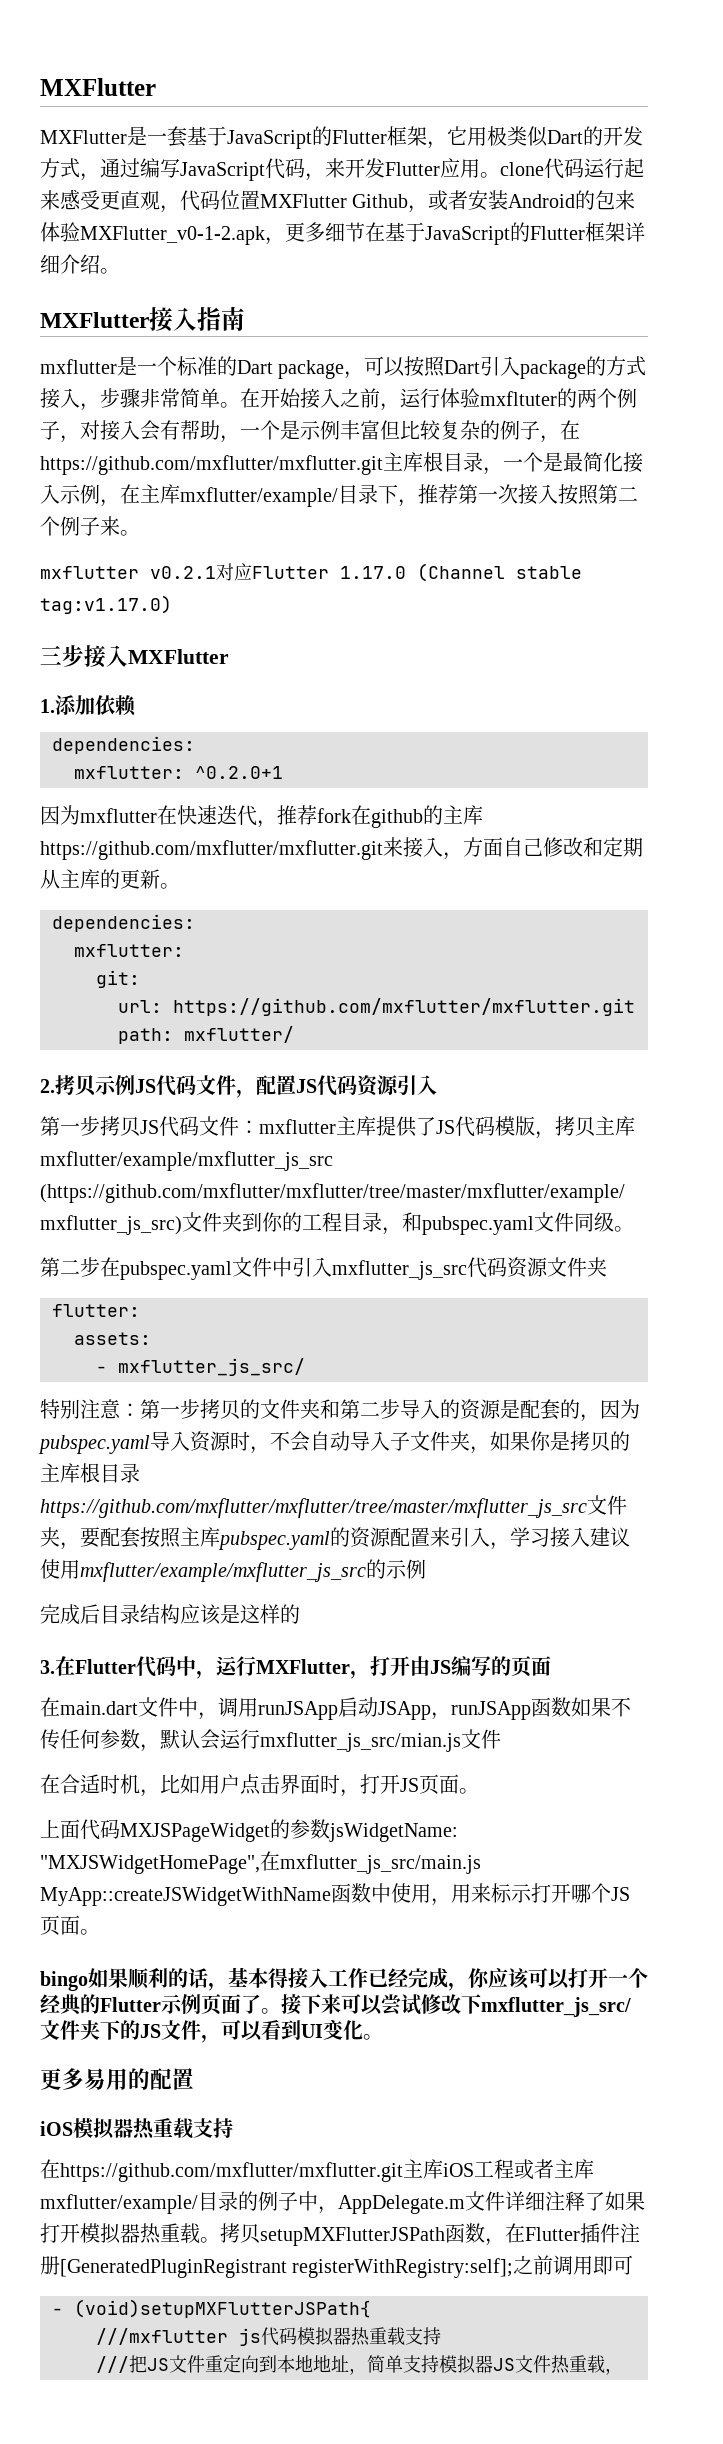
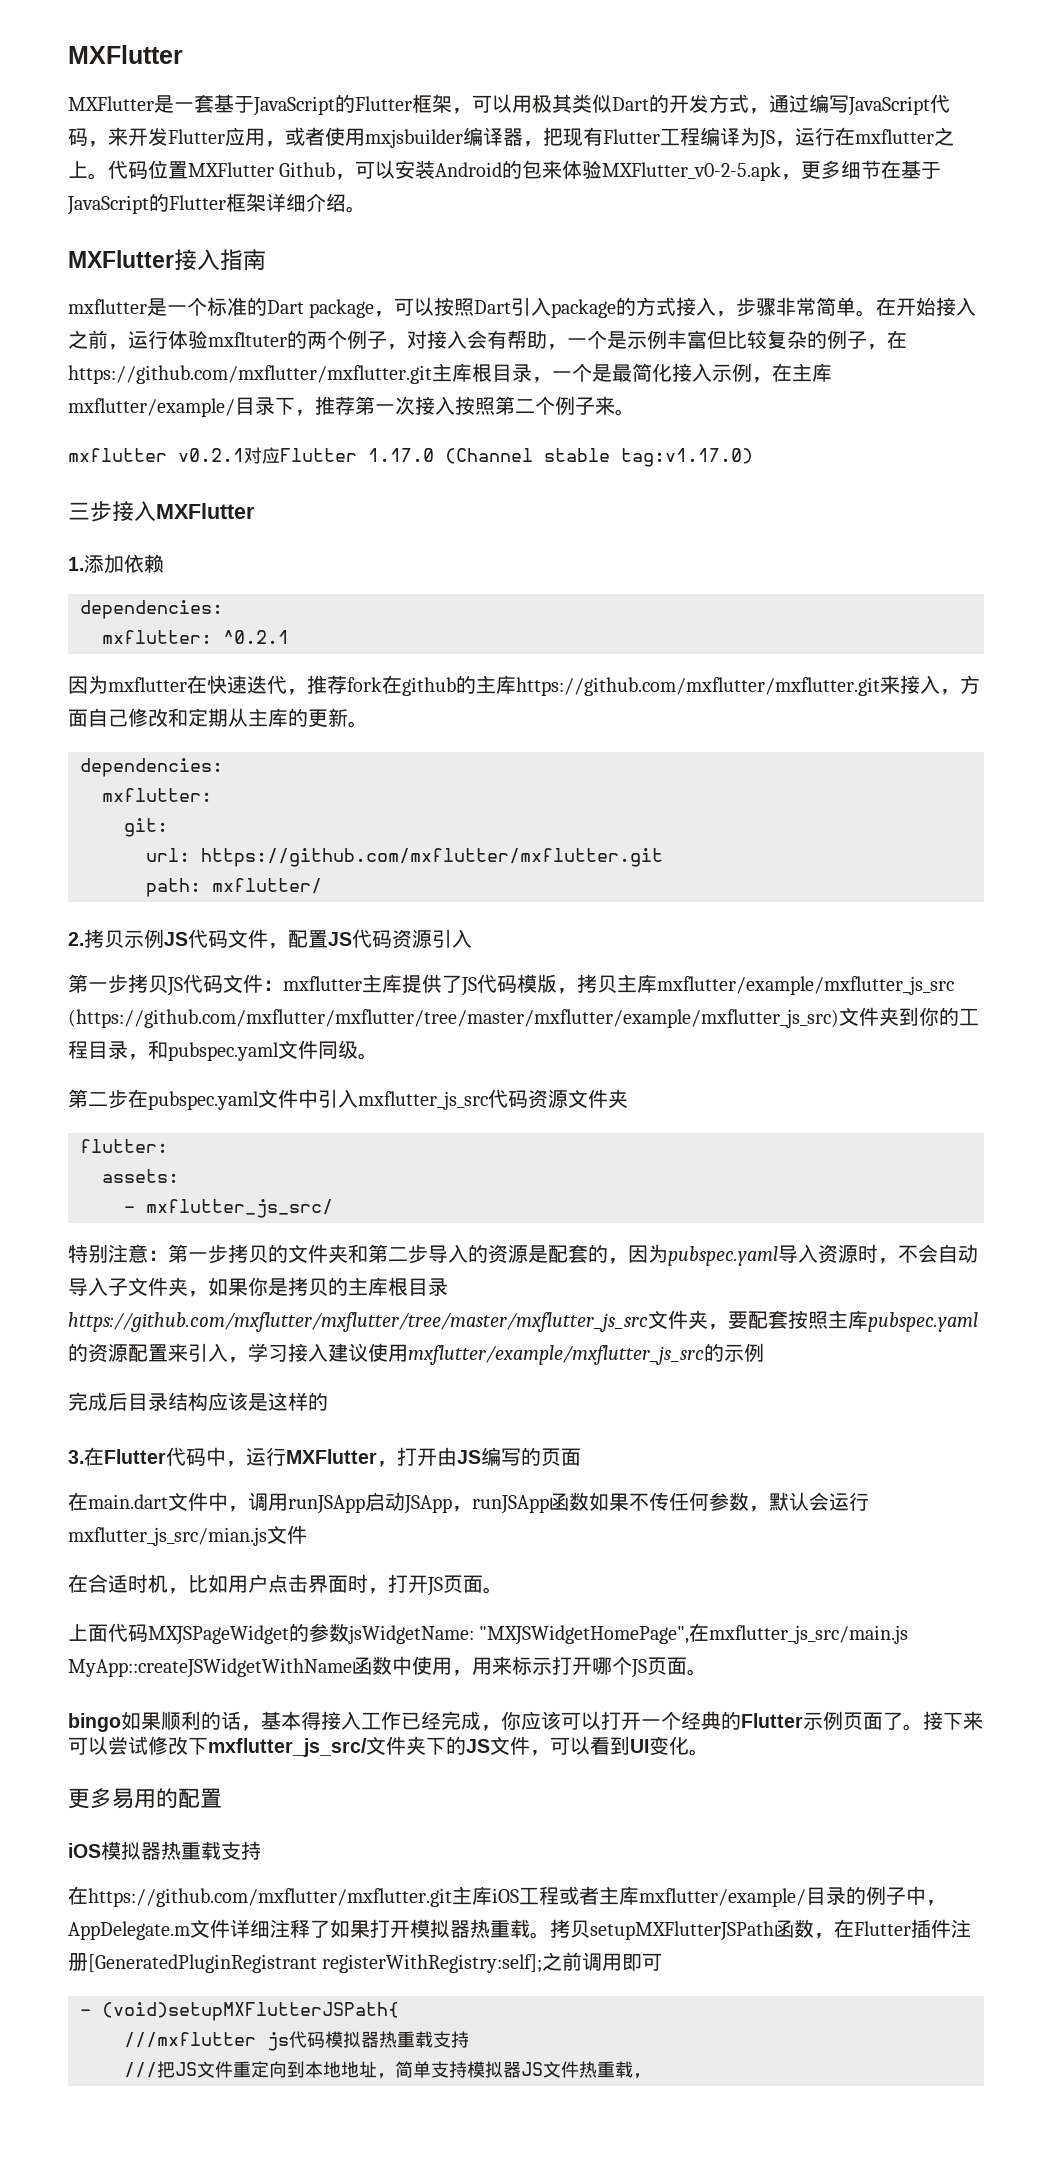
[447,126,507,146] 它用极 -> [472,94,572,113] 可以用极其
[480,158,644,179] [40,189,180,213] 。clone代码运行起来感受更直观， -> [265,127,954,149] [68,161,108,180] ，或者使用mxjsbuilder编译器，把现有Flutter工程编译为JS，运行在mxflutter之上。
[428,190,469,211] 或者 -> [355,160,396,179] 可以
[80,226,265,245] MXFlutter_v0-1-2.apk -> [602,162,782,181] MXFlutter_v0-2-5.apk
[195,766,283,779] ^0.2.0+1 -> [223,630,289,644] ^0.2.1

